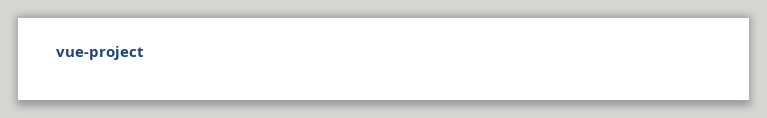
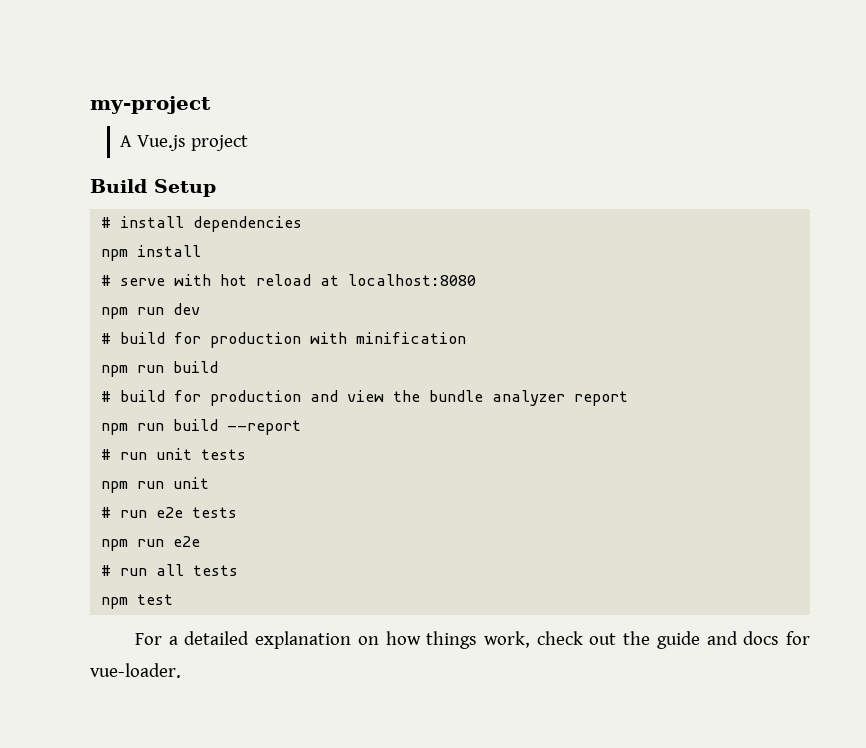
[56,46,144,60] vue-project -> [90,96,211,114] [120,135,249,151] [90,179,216,197] [101,216,303,232] [101,245,202,261] [101,274,477,286] [101,303,201,319] [101,332,467,348] [101,361,219,377] [101,390,629,406] [101,419,302,435] [101,448,247,460] [101,477,210,493] [101,507,238,518] [101,536,201,551] [101,564,239,576] [101,594,174,609] [135,631,810,649] [90,663,181,678] my-project // A Vue.js project // Build Setup // # install dependencies // npm install // # serve with hot reload at localhost:8080 // npm run dev // # build for production with minification // npm run build // # build for production and view the bundle analyzer report // npm run build --report // # run unit tests // npm run unit // # run e2e tests // npm run e2e // # run all tests // npm test // For a detailed explanation on how things work, check out the guide and docs for vue-loader.

